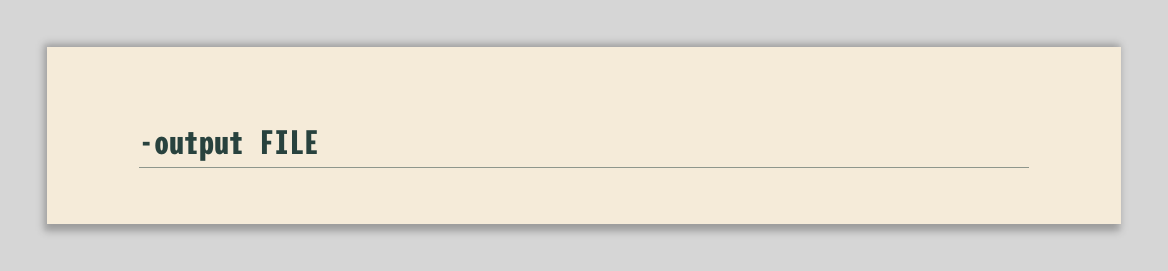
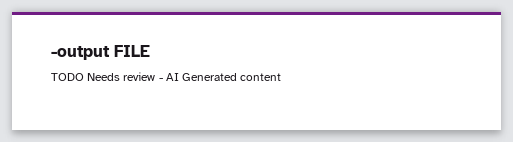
(319, 142) none -> [51,72,282,81] // TODO Needs review - AI Generated content

